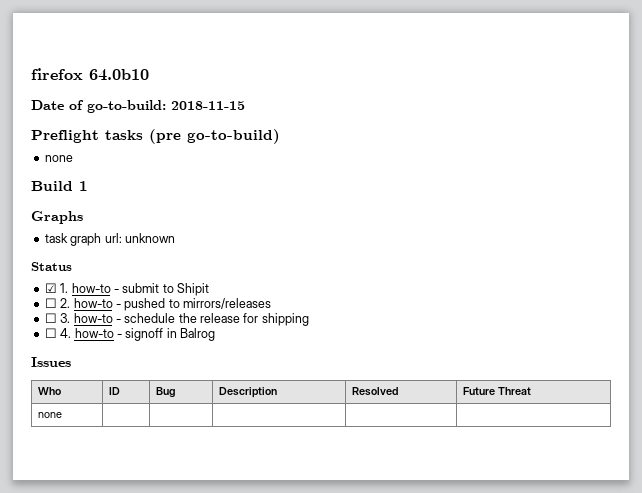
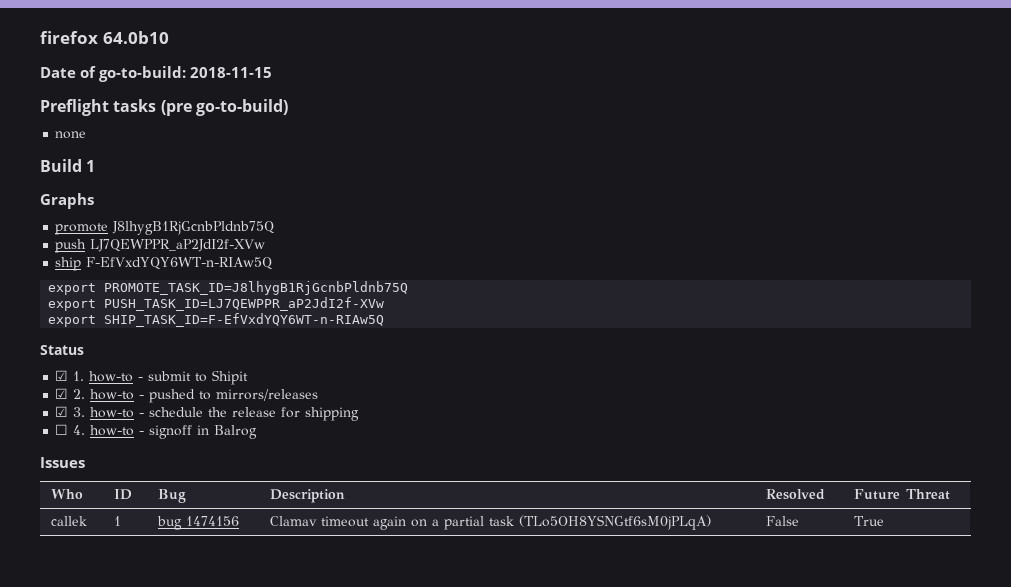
[44,233,175,246] task graph url: unknown -> [55,221,276,235] [55,239,266,253] [55,257,274,271] [48,281,409,295] [48,297,385,311] [48,313,385,327] promote J8lhygB1RjGcnbPldnb75Q // push LJ7QEWPPR_aP2JdI2f-XVw // ship F-EfVxdYQY6WT-n-RIAw5Q // export PROMOTE_TASK_ID=J8lhygB1RjGcnbPldnb75Q // export PUSH_TASK_ID=LJ7QEWPPR_aP2JdI2f-XVw // export SHIP_TASK_ID=F-EfVxdYQY6WT-n-RIAw5Q
[44,298,57,308] ☐ -> [55,388,69,399] ☑
[44,313,57,323] ☐ -> [55,406,69,417] ☑
[38,412,63,418] none | | | | | -> [51,516,88,526] [114,516,122,526] [157,516,240,530] [270,515,712,530] [766,516,800,526] [854,516,885,526] callek | 1 | bug 1474156 | Clamav timeout again on a partial task (TLo5OH8YSNGtf6sM0jPLqA) | False | True

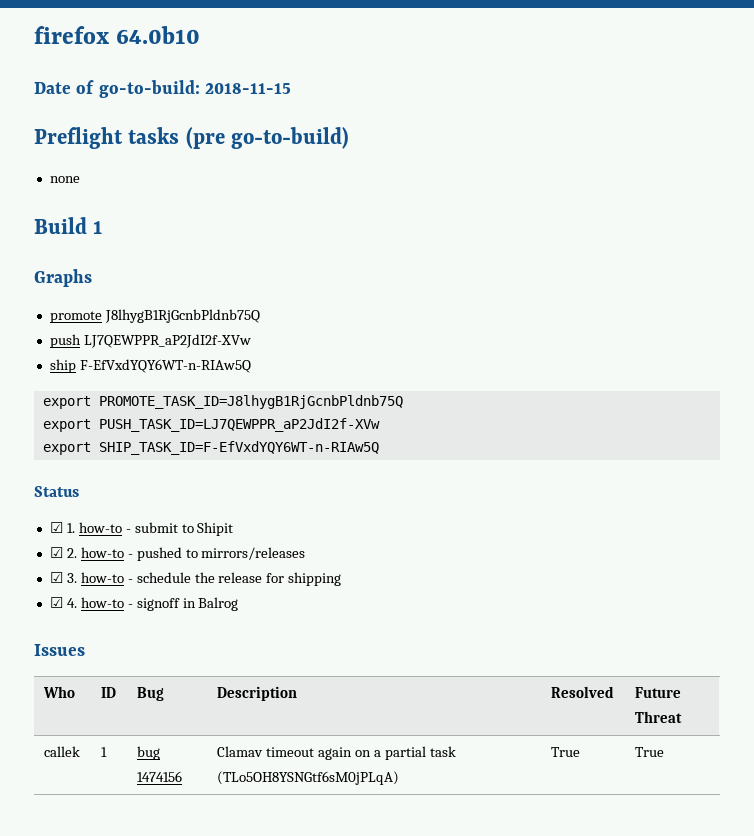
[55,424,69,435] ☐ -> [49,597,63,608] ☑
[766,516,800,526] False -> [551,747,581,757] True

